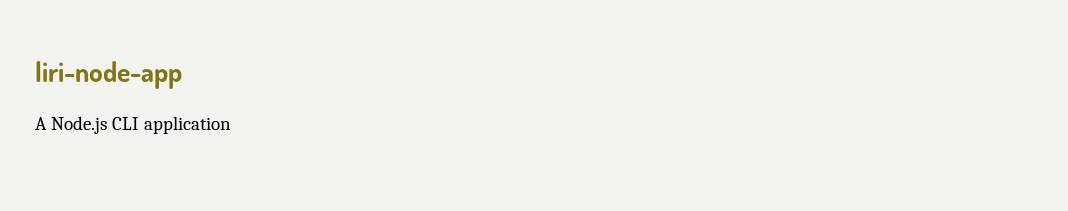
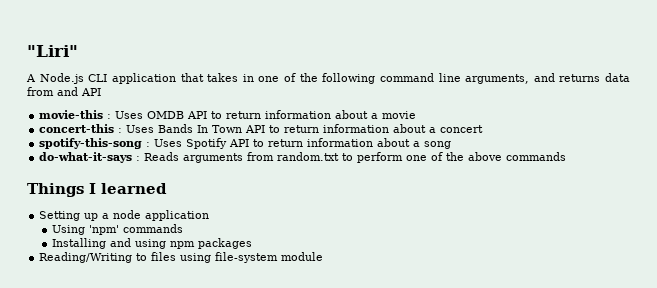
[35,61,182,89] liri-node-app -> [27,45,78,57] "Liri"
(232, 125) none -> [180,73,630,84] [27,87,101,96] [39,110,417,119] [39,124,484,133] [39,138,452,149] [39,152,567,163] [27,183,167,197] [39,210,210,221] [51,224,183,235] [51,238,252,249] [39,252,324,263] that takes in one of the following command line arguments, and returns data from and API // movie-this : Uses OMDB API to return information about a movie // concert-this : Uses Bands In Town API to return information about a concert // spotify-this-song : Uses Spotify API to return information about a song // do-what-it-says : Reads arguments from random.txt to perform one of the above commands // Things I learned // Setting up a node application // Using 'npm' commands // Installing and using npm packages // Reading/Writing to files using file-system module

